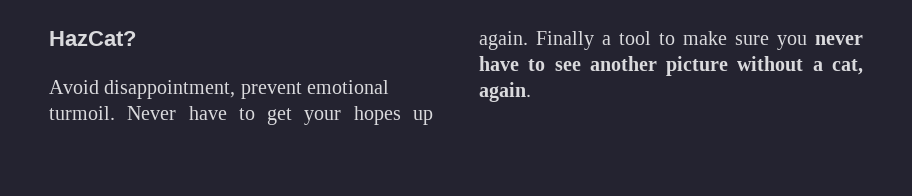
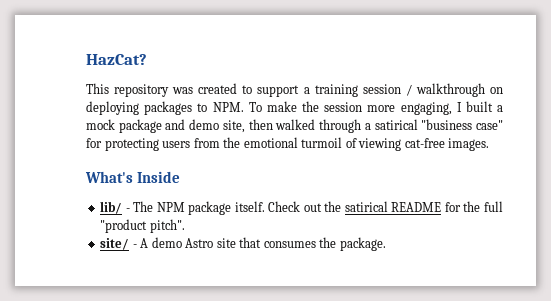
[49,80,390,99] [49,106,433,125] [479,31,863,50] [479,56,863,76] [479,82,531,102] Avoid disappointment, prevent emotional turmoil. Never have to get your hopes up again. Finally a tool to make sure you never have to see another picture without a cat, again. -> [86,83,503,97] [86,101,504,115] [86,119,503,133] [86,137,490,151] [85,171,181,183] [100,201,503,215] [100,219,185,233] [100,237,386,251] This repository was created to support a training session / walkthrough on deploying packages to NPM. To make the session more engaging, I built a mock package and demo site, then walked through a satirical "business case" for protecting users from the emotional turmoil of viewing cat-free images. // What's Inside // lib/ - The NPM package itself. Check out the satirical README for the full "product pitch". // site/ - A demo Astro site that consumes the package.

